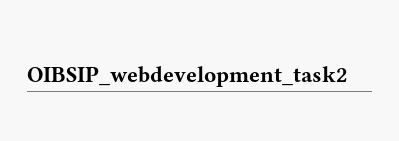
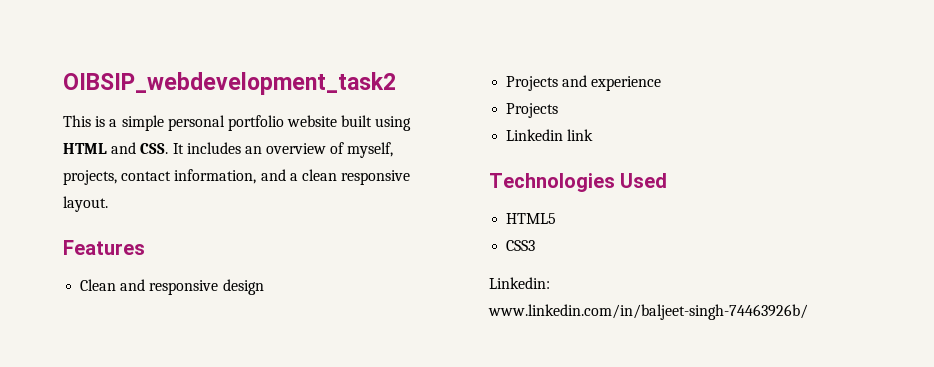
(348, 76) none -> [63,115,412,131] [63,142,394,158] [63,169,411,185] [63,196,108,212] [63,240,145,255] [80,279,264,295] [506,75,662,91] [506,103,559,118] [506,129,594,141] [489,173,668,192] [506,213,557,224] [506,240,536,251] [489,277,550,289] [488,304,808,320] // This is a simple personal portfolio website built using HTML and CSS. It includes an overview of myself, projects, contact information, and a clean responsive layout. // Features // Clean and responsive design // Projects and experience // Projects // Linkedin link // Technologies Used // HTML5 // CSS3 // Linkedin: www.linkedin.com/in/baljeet-singh-74463926b/

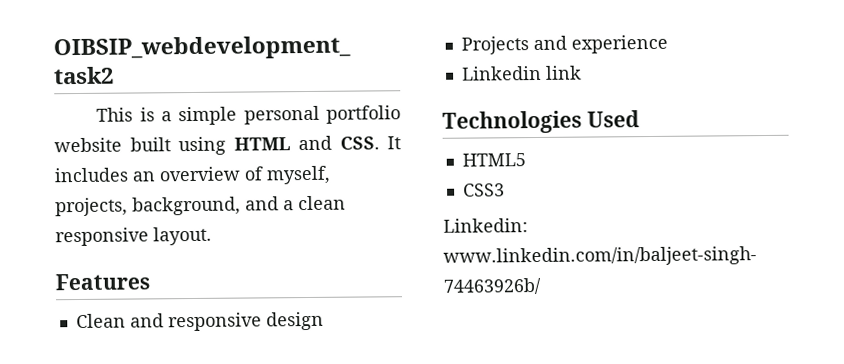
[121,169,257,184] contact information, -> [132,196,241,216] background,
[506,103,559,118] // Projects -> (668, 44) none

